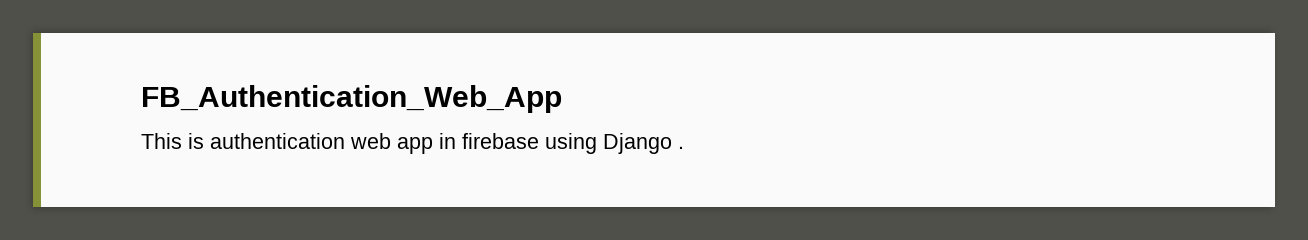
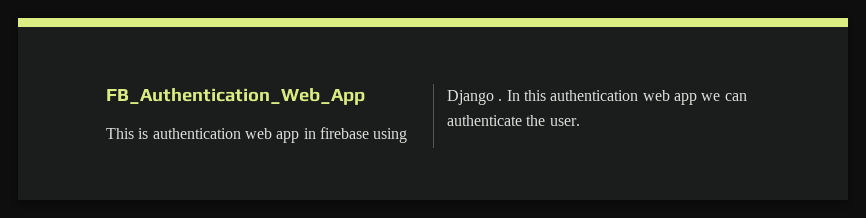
(684, 147) none -> [506,90,747,105] [447,115,580,126] In this authentication web app we can authenticate the user.

